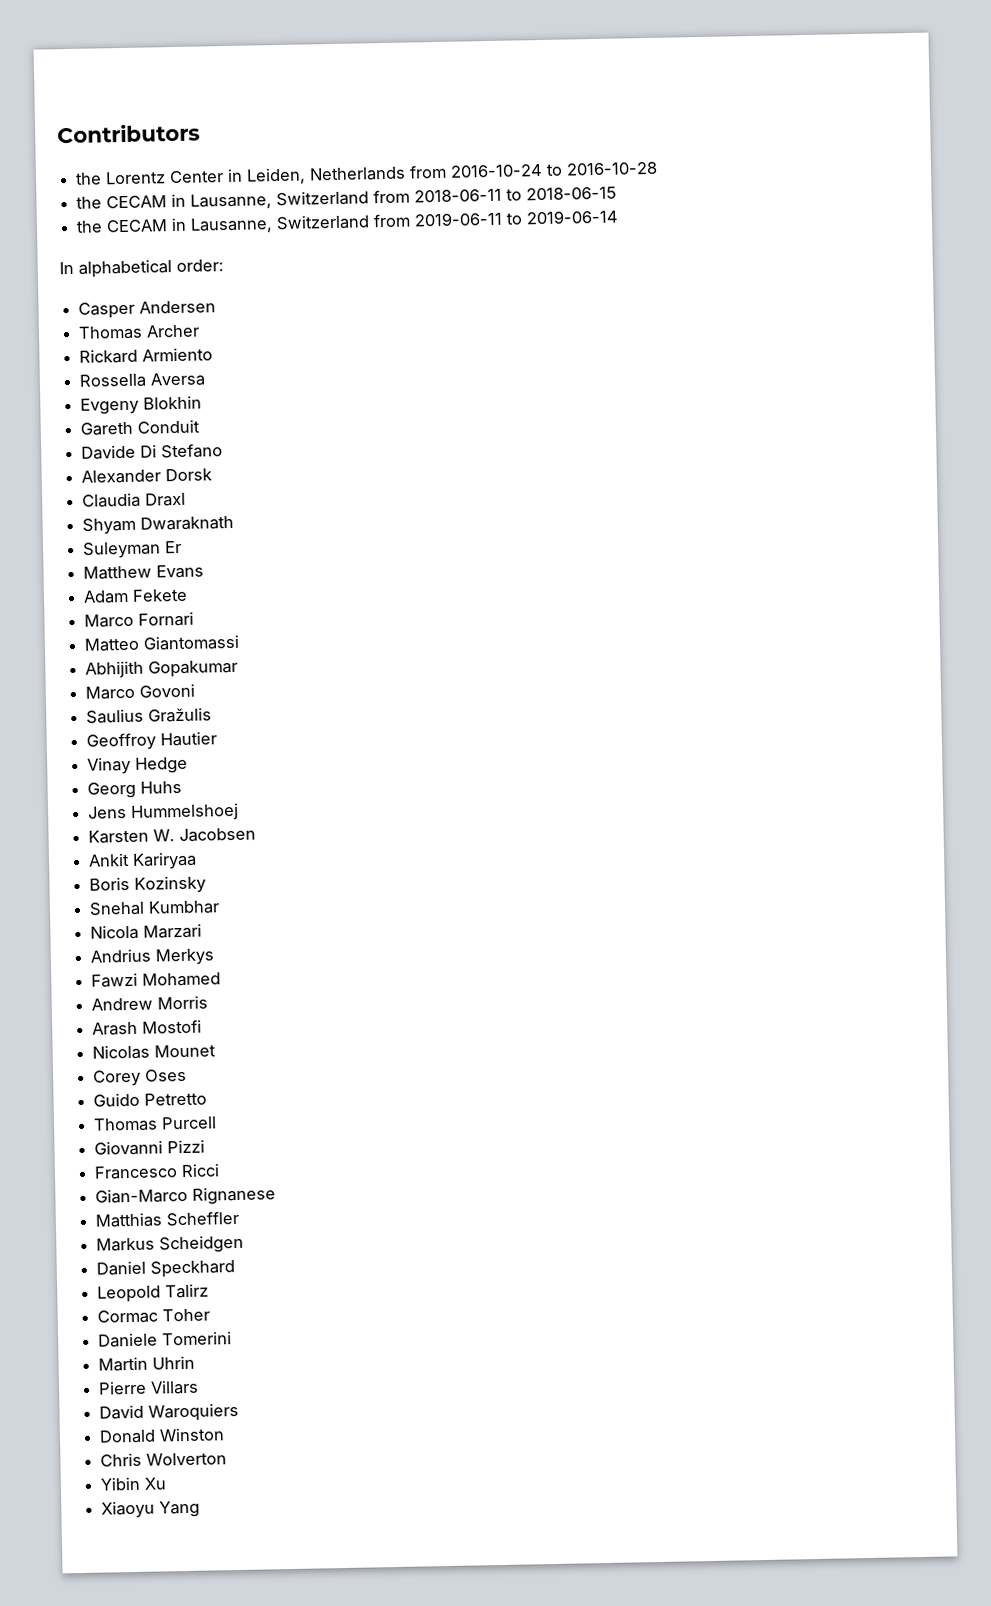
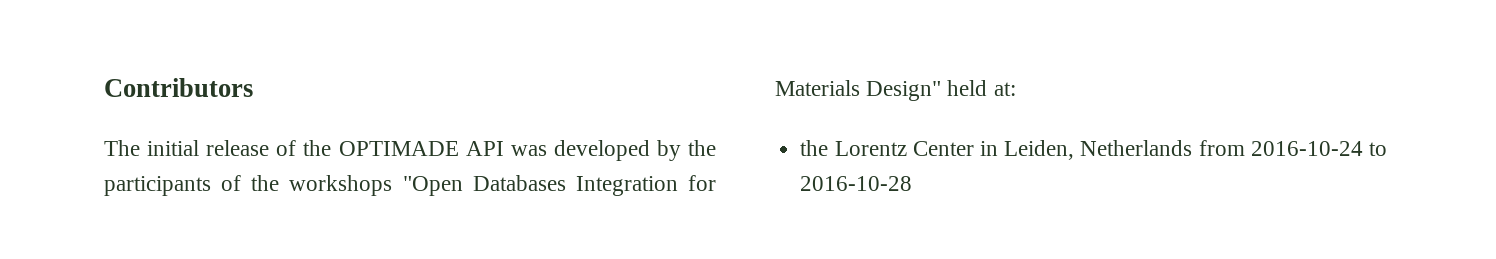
(200, 133) none -> [104,140,717,161] [104,175,716,196] [775,80,1016,101] // The initial release of the OPTIMADE API was developed by the participants of the workshops "Open Databases Integration for Materials Design" held at:
[76,186,618,210] [76,209,619,234] [59,259,224,278] [78,300,217,319] [78,324,201,340] [79,347,214,364] [79,372,207,388] [80,395,203,415] [80,419,201,436] [81,443,224,460] [81,468,213,484] [82,492,187,508] [82,515,235,535] [82,540,183,559] [83,564,205,580] [83,588,189,604] [84,611,195,628] [84,634,241,652] [85,659,239,679] [85,683,196,700] [86,707,213,724] [86,731,218,751] [87,756,189,775] [87,780,183,799] [87,802,240,822] [88,827,257,844] [88,851,198,870] [89,875,207,894] [89,900,221,916] [90,923,203,940] [90,948,216,966] [91,972,222,988] [91,995,209,1011] [92,1019,203,1036] [92,1044,217,1060] [93,1068,188,1087] [93,1092,208,1107] [93,1116,218,1132] [94,1139,206,1156] [94,1163,221,1180] [95,1186,277,1205] [95,1210,240,1228] [96,1234,245,1254] [96,1260,236,1278] [97,1283,210,1303] [97,1308,211,1324] [98,1331,233,1348] [98,1355,196,1372] [98,1379,200,1395] [99,1402,240,1422] [99,1427,226,1444] [100,1452,228,1467] [100,1476,167,1491] [101,1500,201,1519] // the CECAM in Lausanne, Switzerland from 2018-06-11 to 2018-06-15 // the CECAM in Lausanne, Switzerland from 2019-06-11 to 2019-06-14 // In alphabetical order: // Casper Andersen // Thomas Archer // Rickard Armiento // Rossella Aversa // Evgeny Blokhin // Gareth Conduit // Davide Di Stefano // Alexander Dorsk // Claudia Draxl // Shyam Dwaraknath // Suleyman Er // Matthew Evans // Adam Fekete // Marco Fornari // Matteo Giantomassi // Abhijith Gopakumar // Marco Govoni // Saulius Gražulis // Geoffroy Hautier // Vinay Hedge // Georg Huhs // Jens Hummelshoej // Karsten W. Jacobsen // Ankit Kariryaa // Boris Kozinsky // Snehal Kumbhar // Nicola Marzari // Andrius Merkys // Fawzi Mohamed // Andrew Morris // Arash Mostofi // Nicolas Mounet // Corey Oses // Guido Petretto // Thomas Purcell // Giovanni Pizzi // Francesco Ricci // Gian-Marco Rignanese // Matthias Scheffler // Markus Scheidgen // Daniel Speckhard // Leopold Talirz // Cormac Toher // Daniele Tomerini // Martin Uhrin // Pierre Villars // David Waroquiers // Donald Winston // Chris Wolverton // Yibin Xu // Xiaoyu Yang -> (913, 183) none

